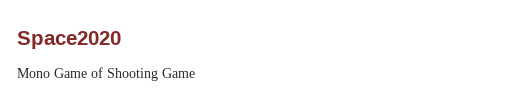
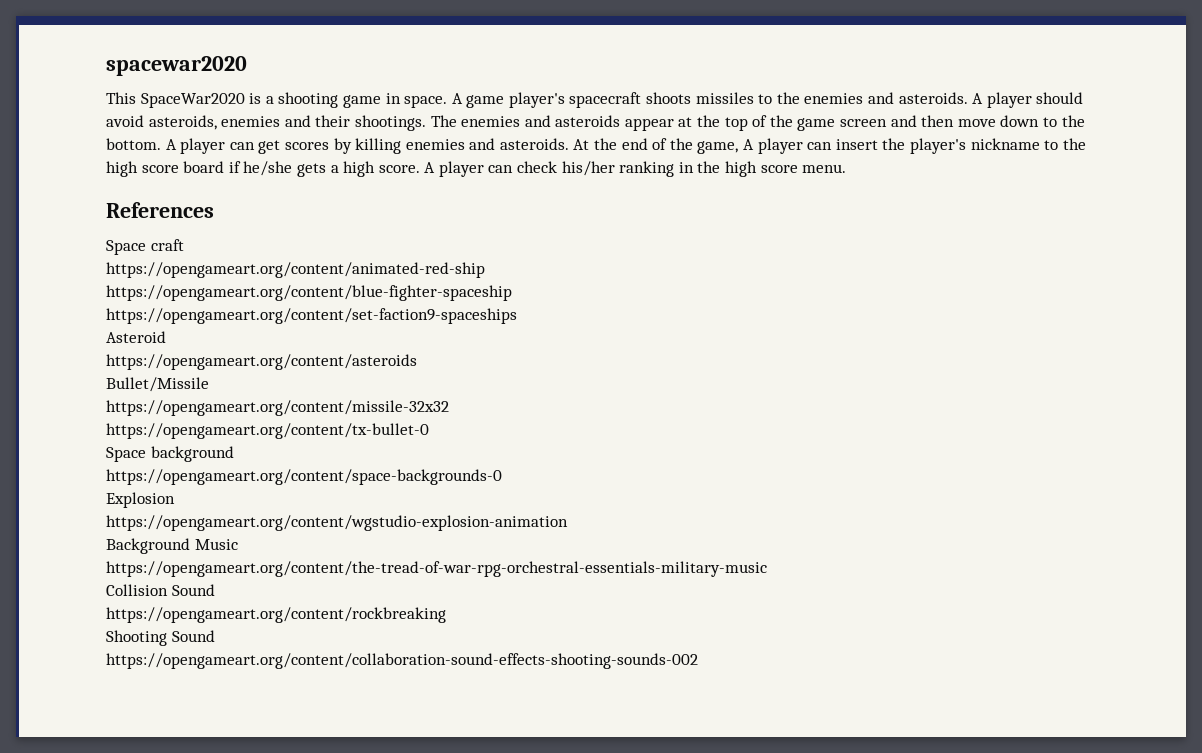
[17,31,121,49] [17,67,195,81] Space2020 // Mono Game of Shooting Game -> [106,56,247,76] [106,92,1084,108] [106,115,1085,131] [106,138,1086,154] [106,161,847,177] [106,202,214,218] [106,239,184,255] [106,262,485,278] [106,285,512,301] [106,308,517,324] [106,331,166,343] [106,354,417,370] [106,377,209,392] [106,400,449,416] [106,423,429,439] [106,446,234,462] [106,469,502,485] [106,492,175,508] [106,515,568,531] [106,538,238,554] [106,561,767,577] [106,584,215,596] [106,607,446,623] [106,630,215,646] [106,653,698,669] spacewar2020 // This SpaceWar2020 is a shooting game in space. A game player's spacecraft shoots missiles to the enemies and asteroids. A player should avoid asteroids, enemies and their shootings. The enemies and asteroids appear at the top of the game screen and then move down to the bottom. A player can get scores by killing enemies and asteroids. At the end of the game, A player can insert the player's nickname to the high score board if he/she gets a high score. A player can check his/her ranking in the high score menu. // References // Space craft // https://opengameart.org/content/animated-red-ship // https://opengameart.org/content/blue-fighter-spaceship // https://opengameart.org/content/set-faction9-spaceships // Asteroid // https://opengameart.org/content/asteroids // Bullet/Missile // https://opengameart.org/content/missile-32x32 // https://opengameart.org/content/tx-bullet-0 // Space background // https://opengameart.org/content/space-backgrounds-0 // Explosion // https://opengameart.org/content/wgstudio-explosion-animation // Background Music // https://opengameart.org/content/the-tread-of-war-rpg-orchestral-essentials-military-music // Collision Sound // https://opengameart.org/content/rockbreaking // Shooting Sound // https://opengameart.org/content/collaboration-sound-effects-shooting-sounds-002

